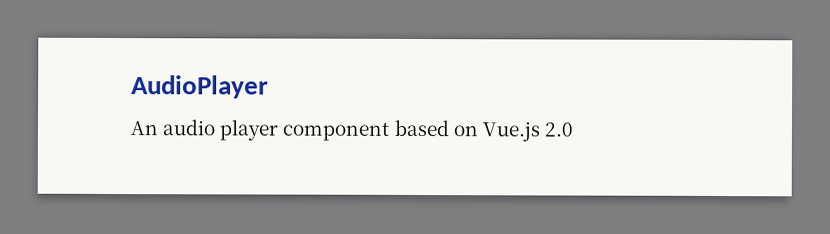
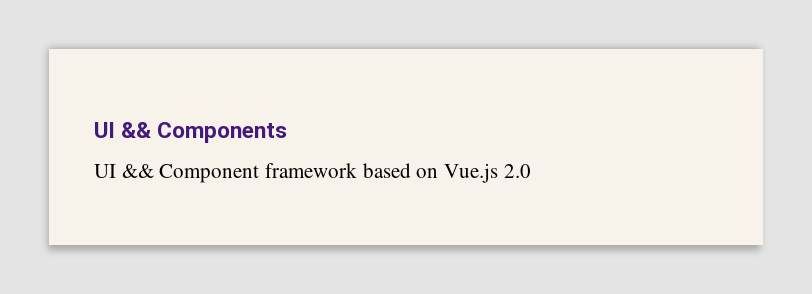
[131,75,269,99] [130,119,390,141] AudioPlayer // An audio player component -> [94,122,288,143] [94,163,358,183] UI && Components // UI && Component framework

